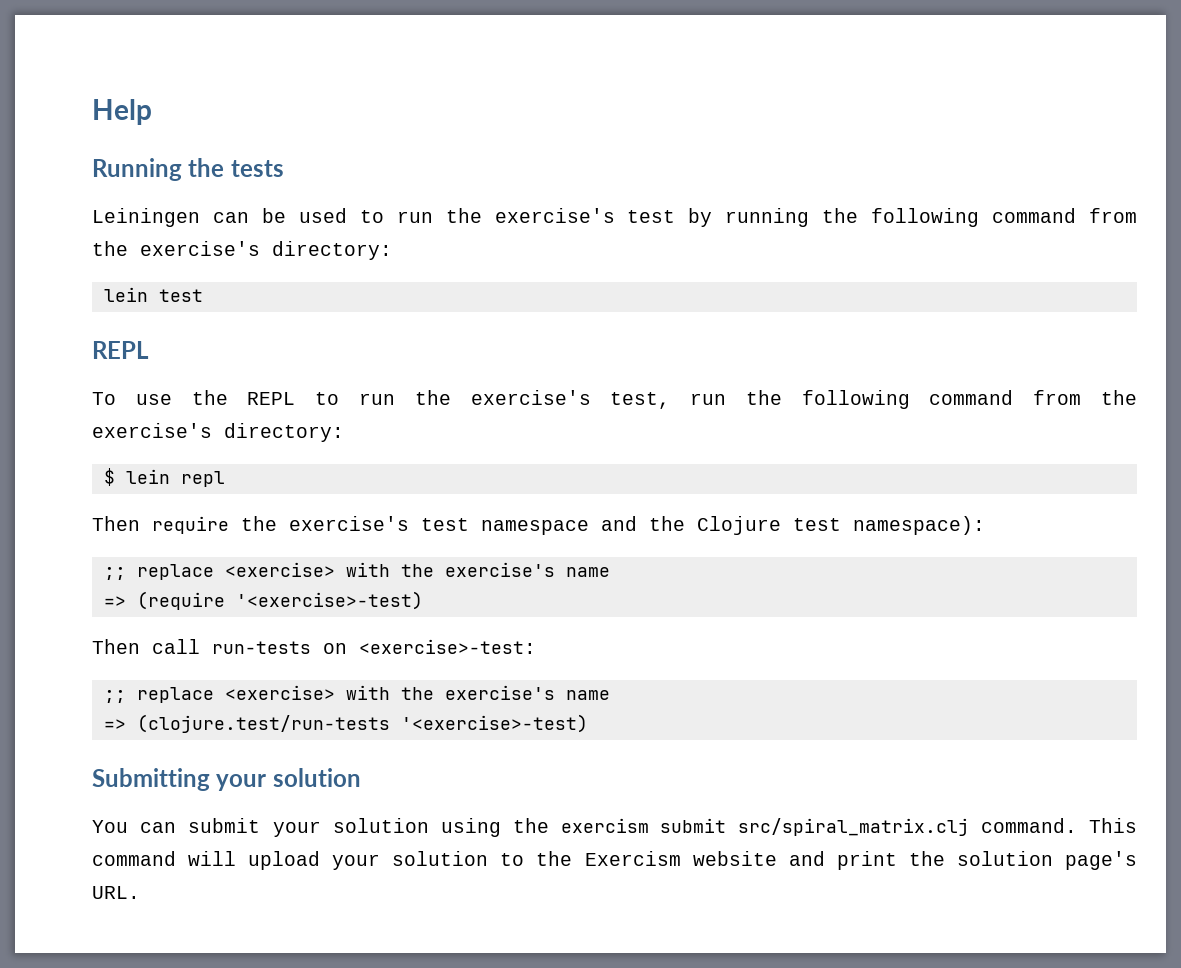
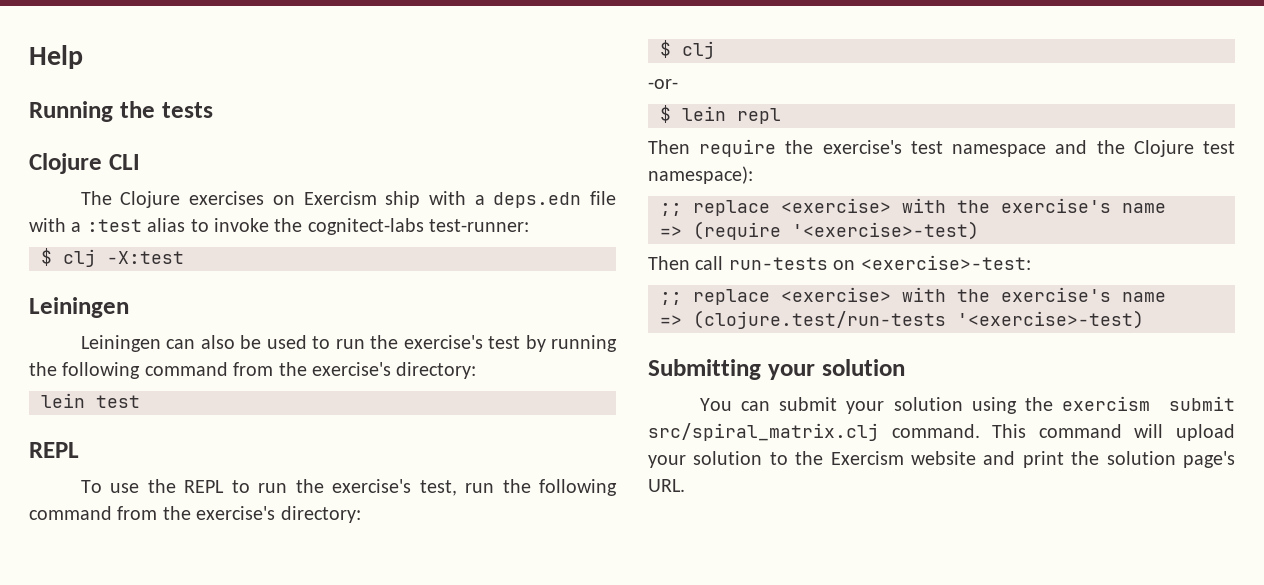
(284, 168) none -> [29,153,140,174] [80,191,616,208] [29,218,530,235] [41,248,184,267] [29,297,129,318] // Clojure CLI // The Clojure exercises on Exercism ship with a deps.edn file with a :test alias to invoke the cognitect-labs test-runner: // $ clj -X:test // Leiningen
(249, 217) none -> [200,335,235,349] also
(344, 432) none -> [660,40,715,59] [648,79,678,89] // $ clj // -or-

